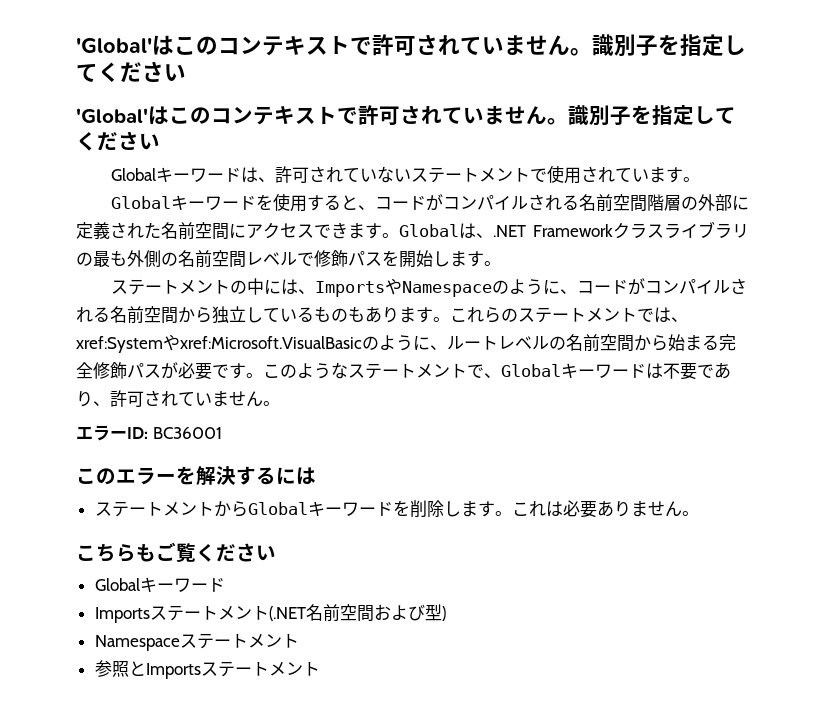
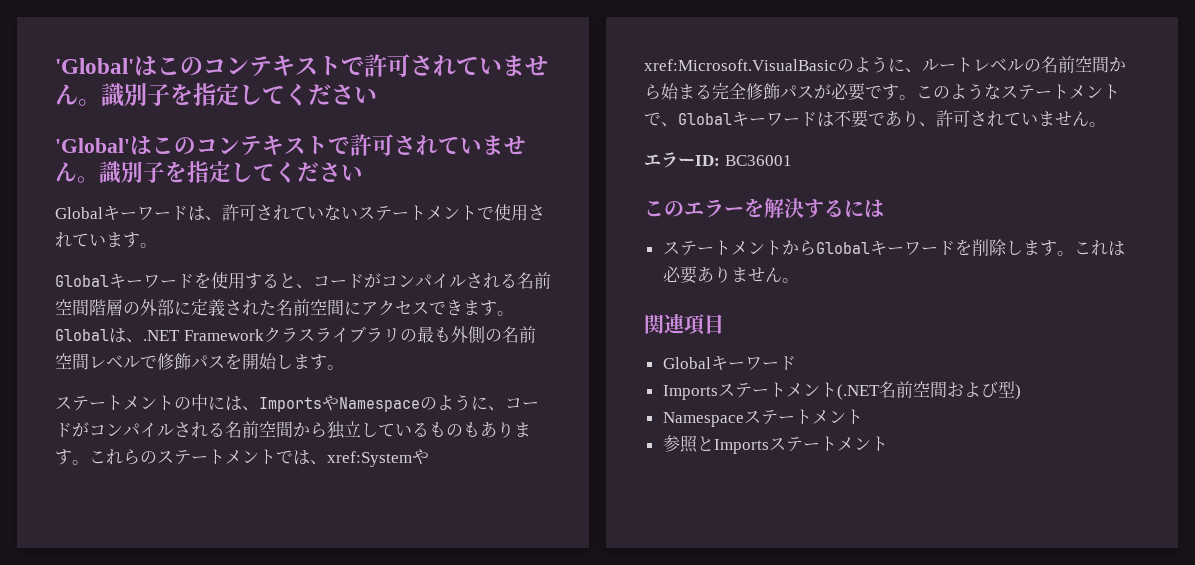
[76,542,276,563] こちらもご覧ください -> [644,313,724,335] 関連項目

